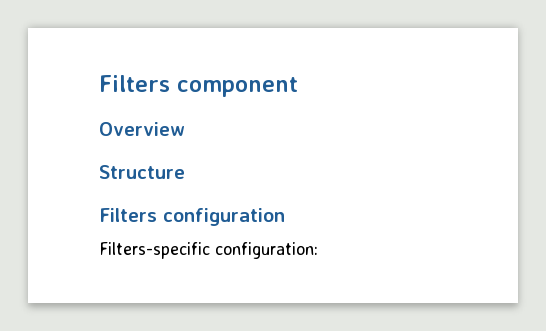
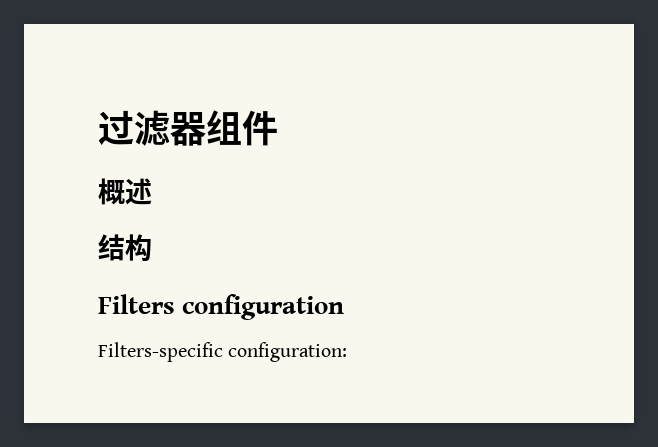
[99,75,298,97] [99,122,185,136] [99,165,185,179] Filters component // Overview // Structure -> [98,110,278,146] [98,178,152,205] [98,234,152,262] 过滤器组件 // 概述 // 结构

